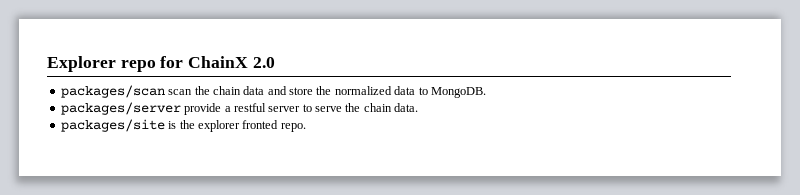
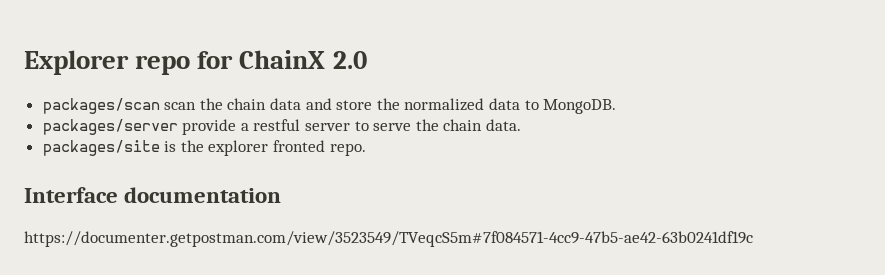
(306, 127) none -> [24,187,282,203] [24,231,753,247] // Interface documentation // https://documenter.getpostman.com/view/3523549/TVeqcS5m#7f084571-4cc9-47b5-ae42-63b0241df19c

